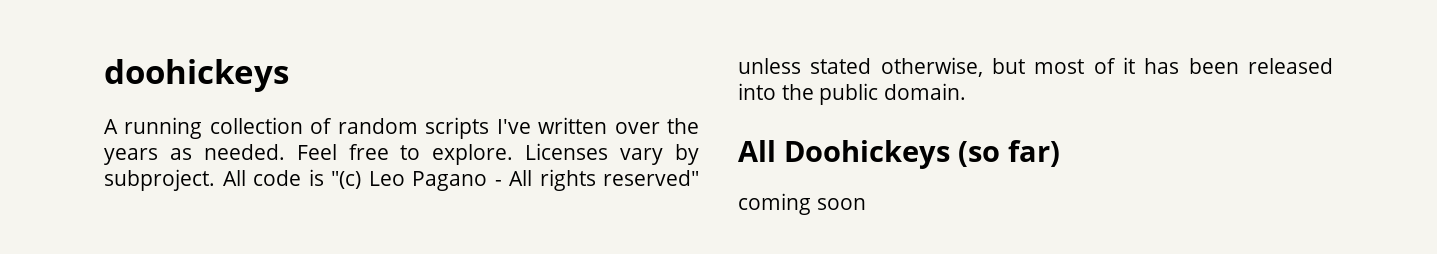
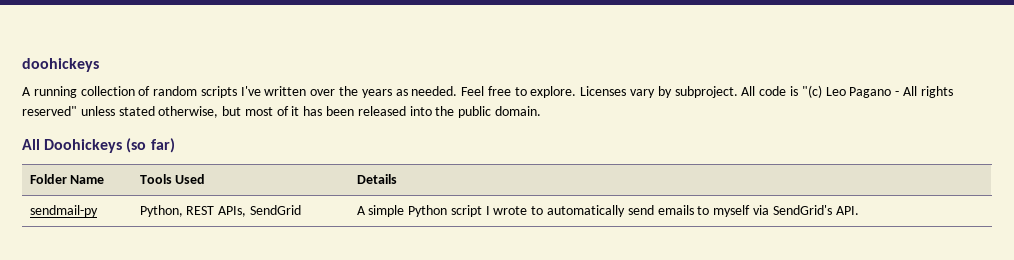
[738,193,866,215] // coming soon -> [29,174,105,184] [139,174,206,184] [356,174,397,184] [29,205,98,217] [139,205,301,217] [356,205,859,217] // Folder Name | Tools Used | Details // sendmail-py | Python, REST APIs, SendGrid | A simple Python script I wrote to automatically send emails to myself via SendGrid's API.

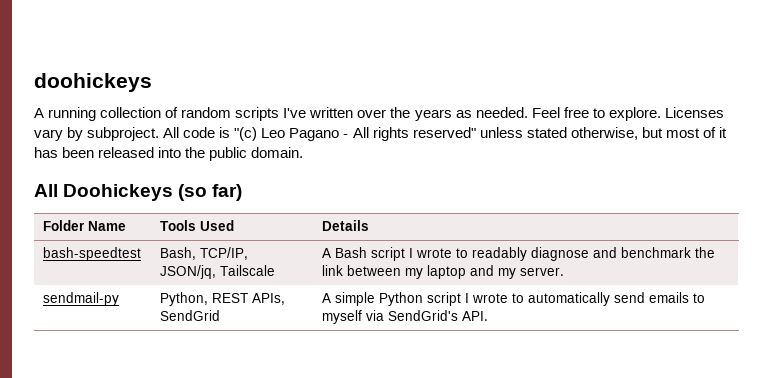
(397, 179) none -> [43,247,142,261] [160,247,249,260] [160,265,276,279] [322,247,716,261] [322,265,565,279] // bash-speedtest | Bash, TCP/IP, JSON/jq, Tailscale | A Bash script I wrote to readably diagnose and benchmark the link between my laptop and my server.

